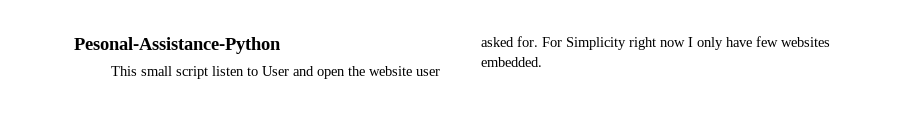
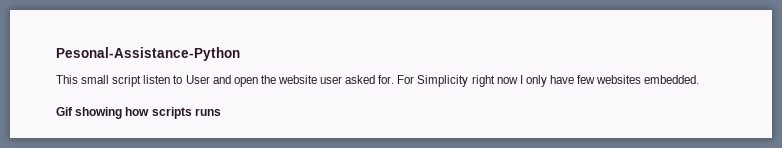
(542, 62) none -> [56,107,221,119] // Gif showing how scripts runs

